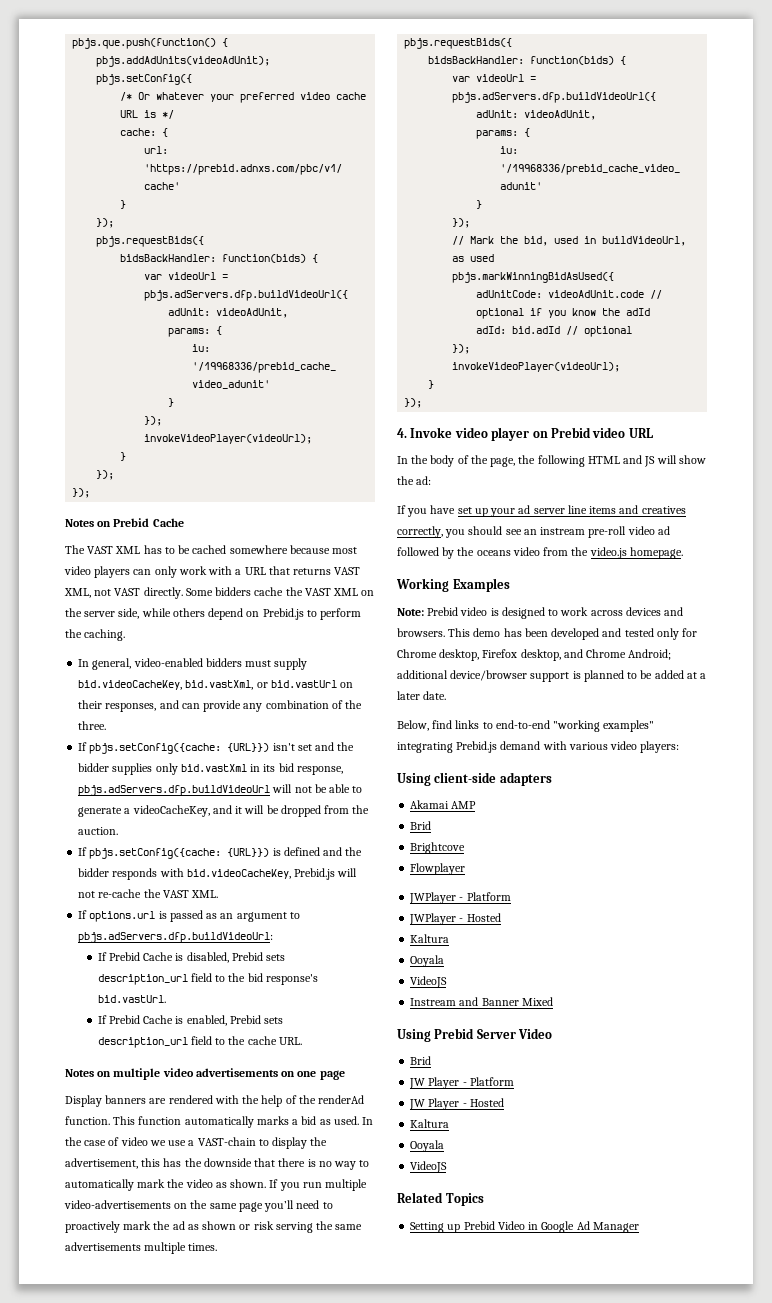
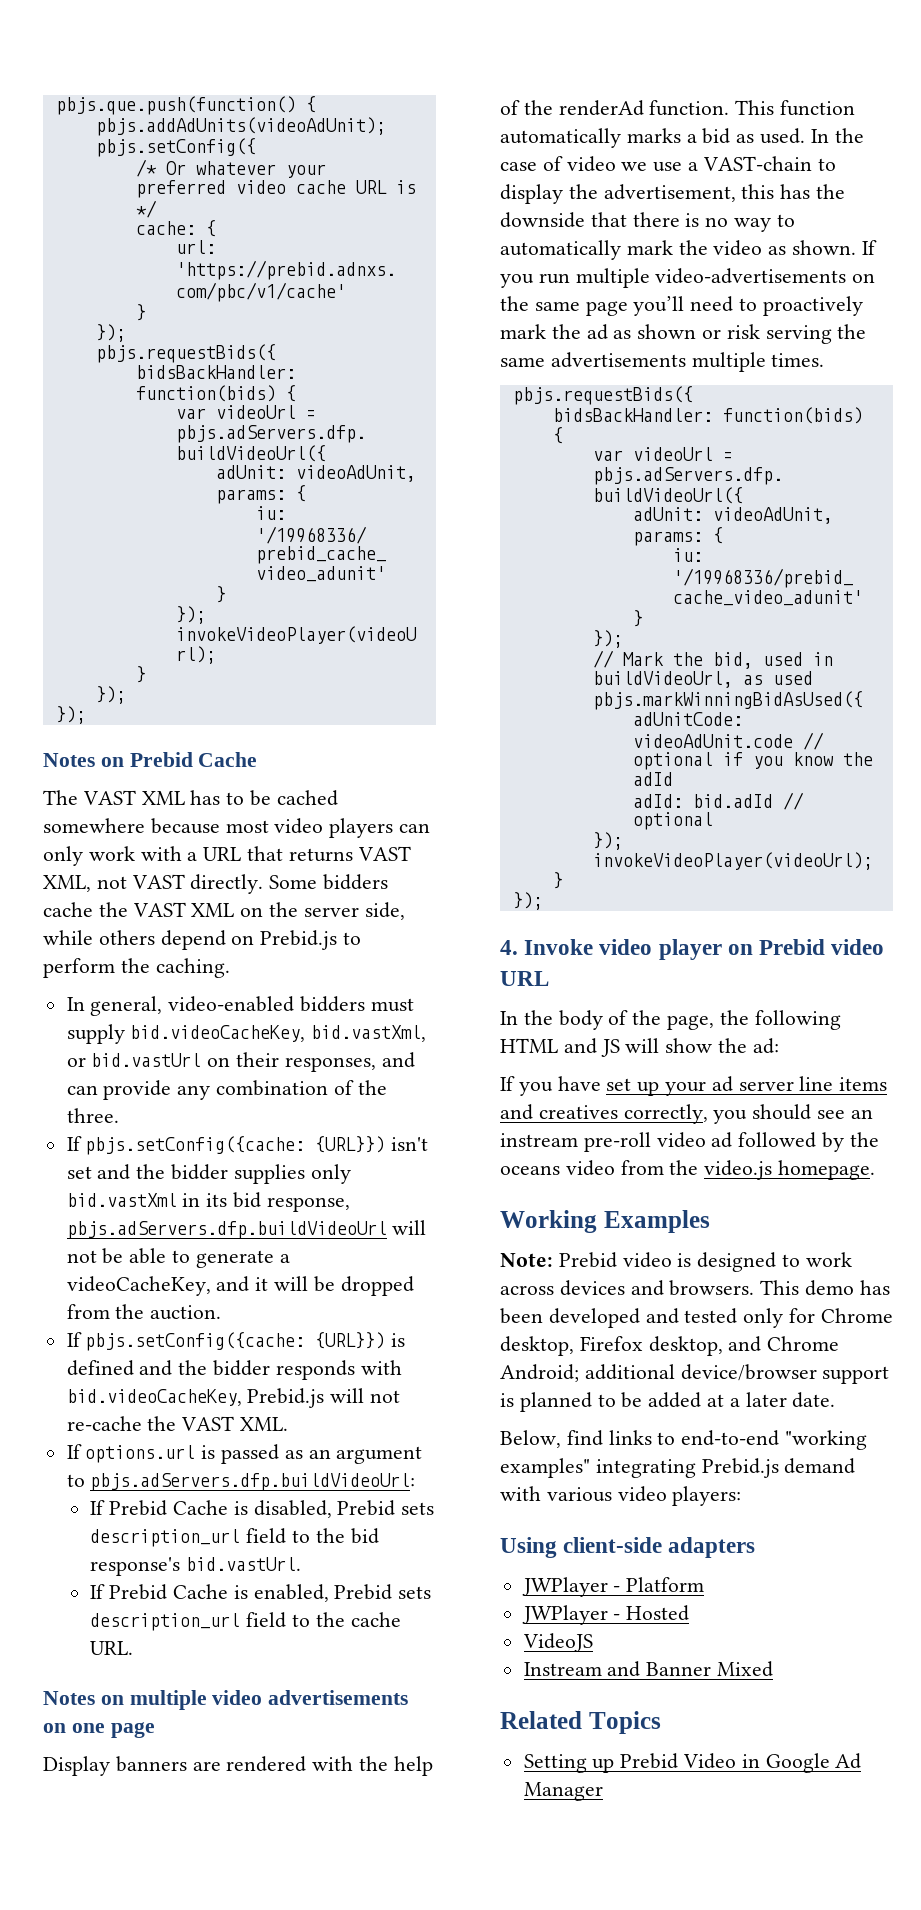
[410,800,477,809] [410,821,432,830] [410,842,466,854] [410,863,466,875] // Akamai AMP // Brid // Brightcove // Flowplayer -> (756, 1547) none
[410,934,450,943] [410,955,445,967] // Kaltura // Ooyala -> (690, 1613) none
[397,1028,553,1042] [410,1056,432,1065] [409,1077,514,1089] [409,1098,504,1110] [410,1119,450,1128] [410,1140,445,1152] [410,1161,448,1173] // Using Prebid Server Video // Brid // JW Player - Platform // JW Player - Hosted // Kaltura // Ooyala // VideoJS -> (774, 1669) none

